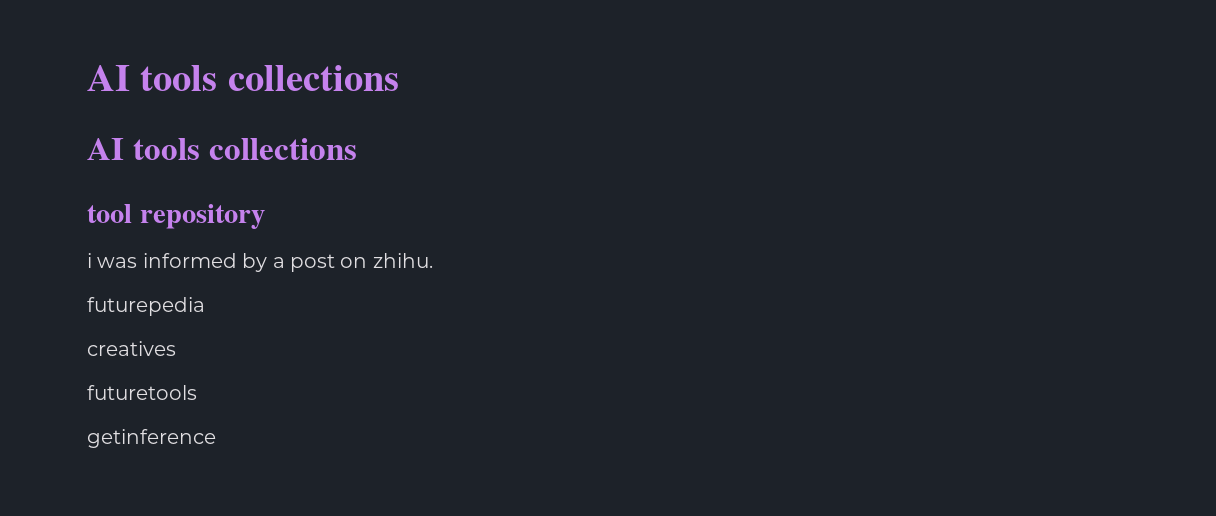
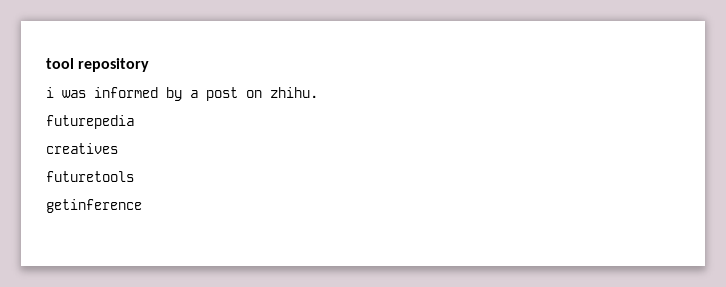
[87,65,399,91] [87,138,357,160] AI tools collections // AI tools collections // -> (46, 63) none

